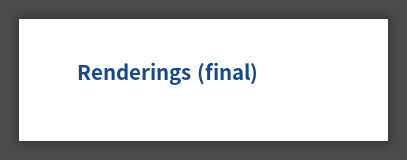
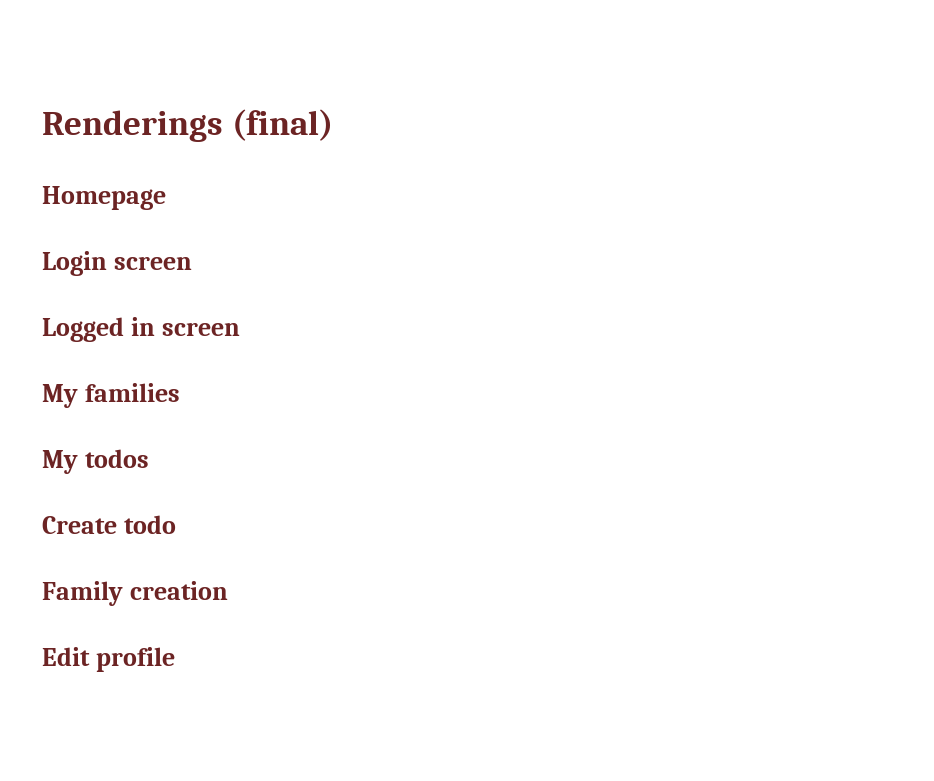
(258, 73) none -> [42,186,166,210] [42,251,192,276] [42,317,240,342] [42,383,180,408] [42,449,149,474] [42,515,176,534] [42,581,228,606] [42,647,175,672] // Homepage // Login screen // Logged in screen // My families // My todos // Create todo // Family creation // Edit profile

